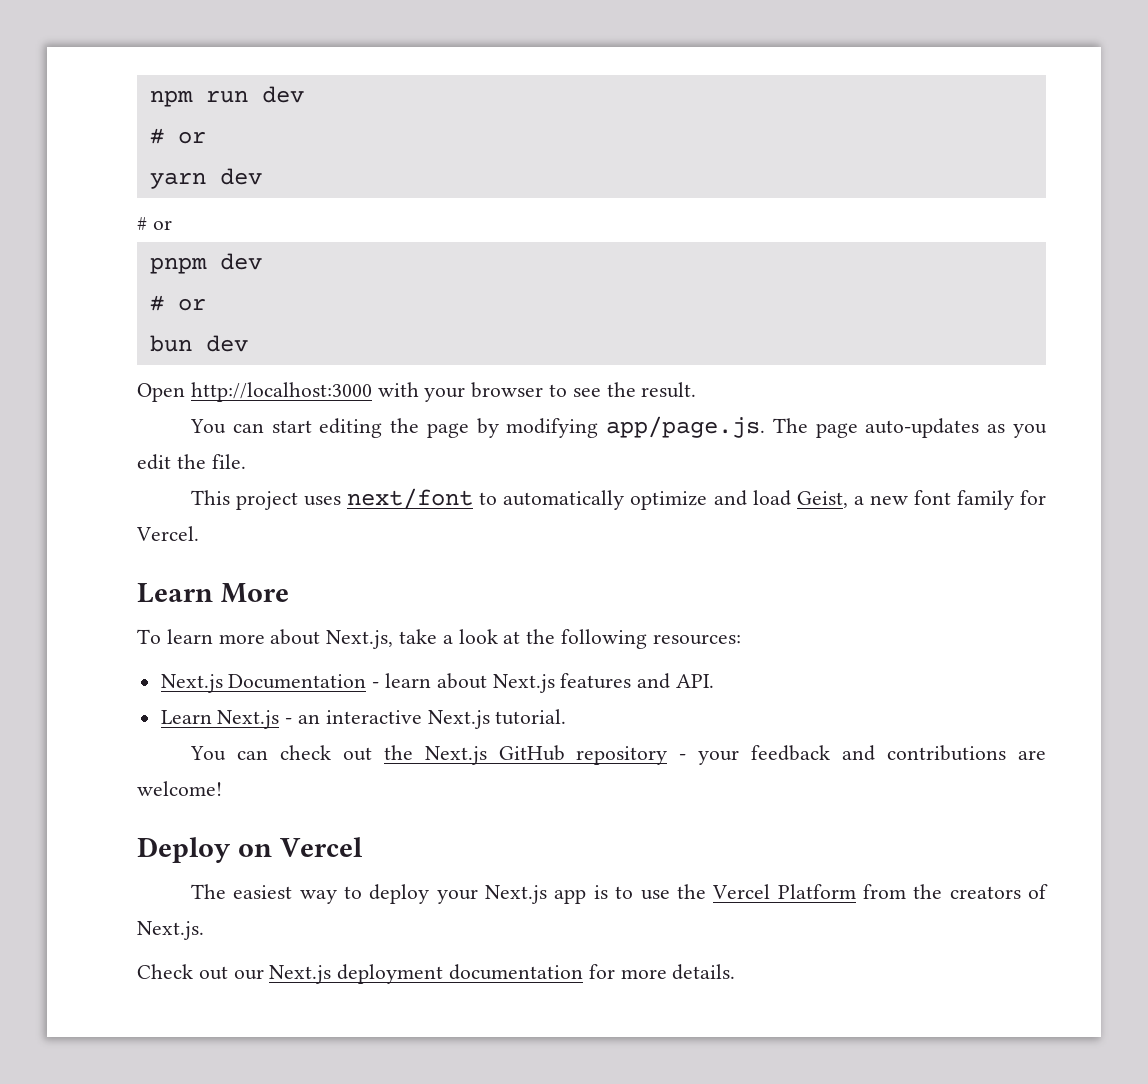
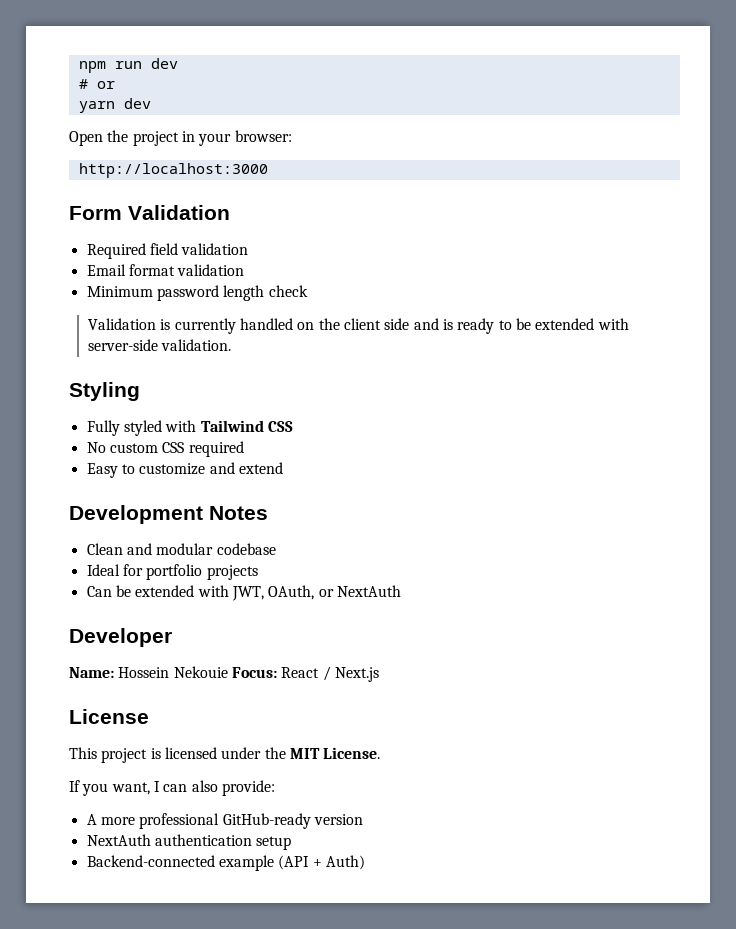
[137,217,172,230] [149,253,262,274] [149,295,206,311] [149,335,248,352] [137,382,697,402] [190,416,1047,438] [137,454,246,470] [191,488,1046,510] [136,526,199,541] [137,583,289,603] [137,629,741,649] [160,673,715,693] [160,709,567,729] [190,745,1046,765] [137,781,222,796] [137,837,363,863] [191,884,1048,904] [137,921,204,940] [137,964,736,984] # or // pnpm dev // # or // bun dev // Open http://localhost:3000 with your browser to see the result. // You can start editing the page by modifying app/page.js. The page auto-updates as you edit the file. // This project uses next/font to automatically optimize and load Geist, a new font family for Vercel. // Learn More // To learn more about Next.js, take a look at the following resources: // Next.js Documentation - learn about Next.js features and API. // Learn Next.js - an interactive Next.js tutorial. // You can check out the Next.js GitHub repository - your feedback and contributions are welcome! // Deploy on Vercel // The easiest way to deploy your Next.js app is to use the Vercel Platform from the creators of Next.js. // Check out our Next.js deployment documentation for more details. -> [69,130,292,146] [78,163,268,178] [69,205,230,220] [86,243,249,259] [86,264,245,276] [86,285,308,301] [88,318,629,334] [88,339,232,351] [69,382,140,401] [86,420,293,436] [86,441,244,457] [86,462,283,478] [69,505,268,524] [86,543,276,555] [86,564,258,580] [86,585,401,601] [69,628,172,647] [69,666,379,682] [69,709,149,724] [69,747,381,763] [69,780,275,796] [86,813,363,829] [86,834,292,850] [86,855,365,871] Open the project in your browser: // http://localhost:3000 // Form Validation // Required field validation // Email format validation // Minimum password length check // Validation is currently handled on the client side and is ready to be extended with server-side validation. // Styling // Fully styled with Tailwind CSS // No custom CSS required // Easy to customize and extend // Development Notes // Clean and modular codebase // Ideal for portfolio projects // Can be extended with JWT, OAuth, or NextAuth // Developer // Name: Hossein Nekouie Focus: React / Next.js // License // This project is licensed under the MIT License. // If you want, I can also provide: // A more professional GitHub-ready version // NextAuth authentication setup // Backend-connected example (API + Auth)

